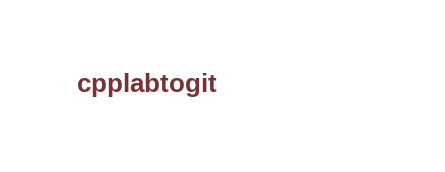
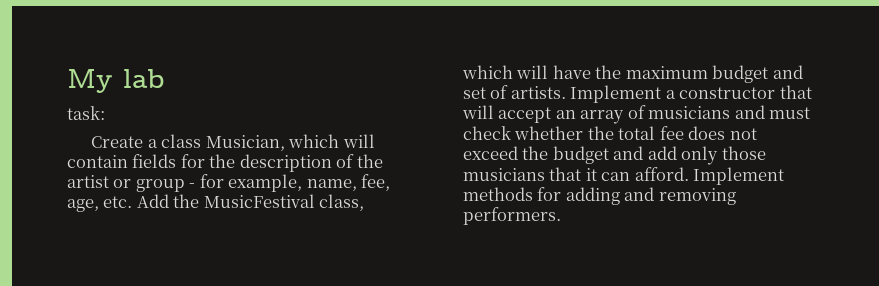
[77,73,217,97] cpplabtogit -> [67,69,164,93] [67,106,105,120] [91,134,375,151] [67,154,383,172] [67,174,391,192] [67,194,365,212] [462,65,803,83] [463,85,812,103] [462,105,811,124] [463,126,757,140] [463,146,766,165] [463,167,785,185] [463,187,736,205] [463,207,561,225] My lab // task: // Create a class Musician, which will contain fields for the description of the artist or group - for example, name, fee, age, etc. Add the MusicFestival class, which will have the maximum budget and set of artists. Implement a constructor that will accept an array of musicians and must check whether the total fee does not exceed the budget and add only those musicians that it can afford. Implement methods for adding and removing performers.

